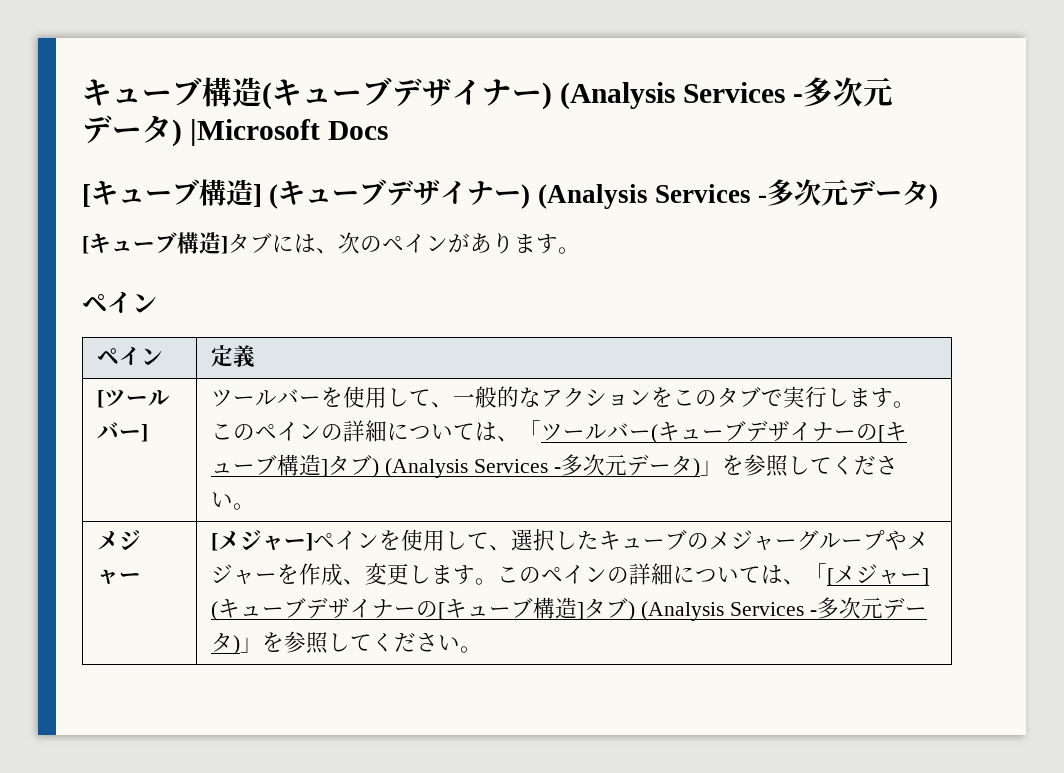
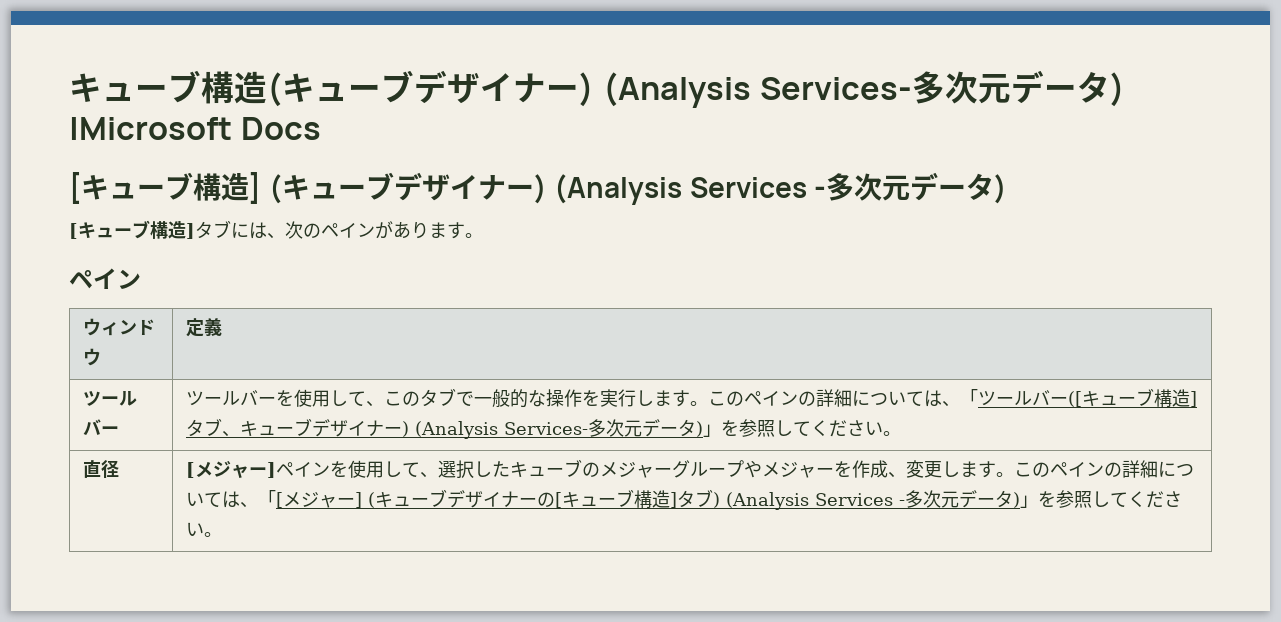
[682,82,803,103] Services - -> [759,77,912,100] Services-
[97,346,164,366] ペイン -> [82,318,155,336] [82,348,101,366] ウィンドウ
[97,389,171,408] [97,422,149,442] [ツールバー] -> [82,391,137,406] [82,419,119,435] ツールバー
[453,386,784,408] 一般的なアクションをこのタブで -> [383,388,600,408] このタブで一般的な操作を
[651,420,908,444] [211,454,561,478] (キューブデザイナーの[キューブ構造]タブ) (Analysis Services - -> [1067,388,1197,407] [185,418,588,439] ([キューブ構造]タブ、キューブデザイナー) (Analysis Services-
[97,529,142,550] [97,569,142,585] メジャー -> [82,460,119,478] 直径

